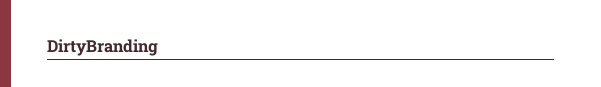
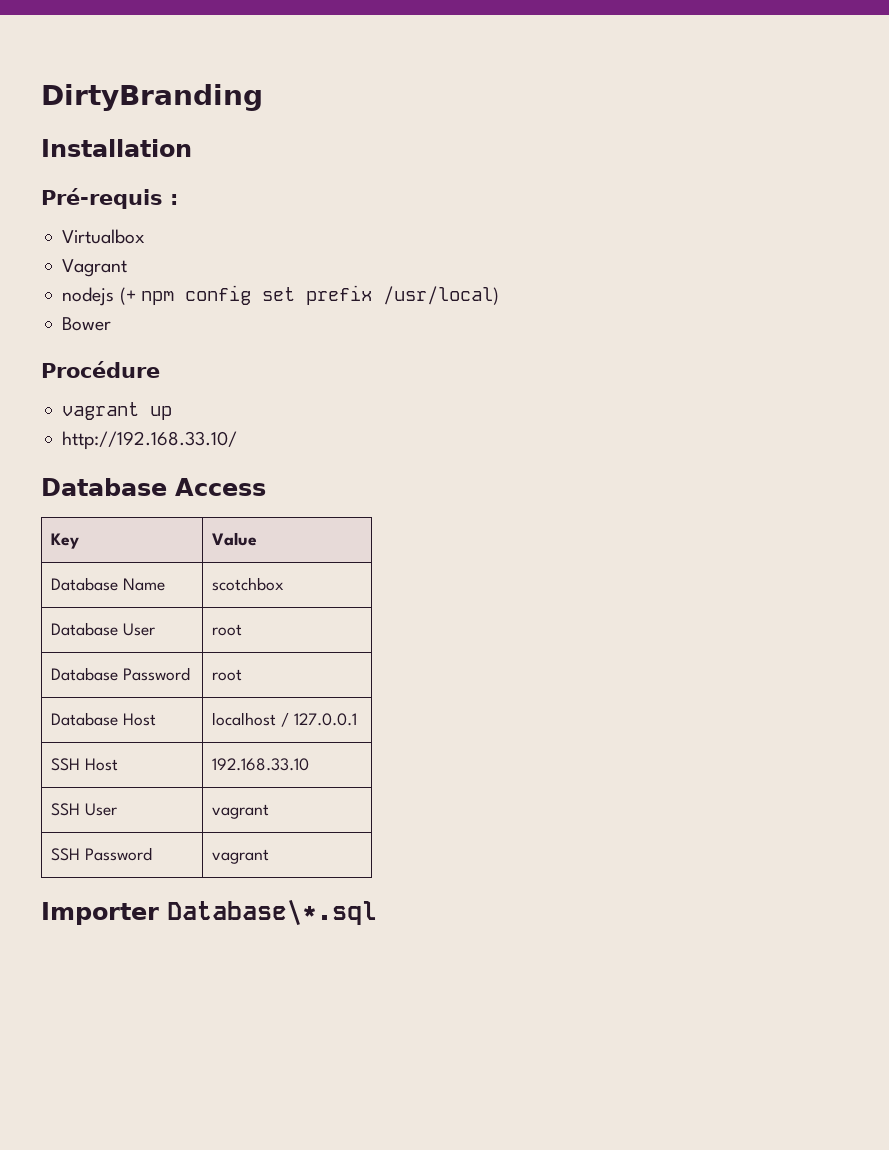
(158, 47) none -> [41,139,192,157] [41,188,178,209] [62,229,146,244] [62,259,128,277] [62,285,499,306] [62,317,112,331] [41,361,160,378] [62,402,173,420] [62,431,238,450] [41,478,266,496] [51,533,80,549] [212,532,258,546] [51,577,166,591] [212,577,285,591] [51,622,156,636] [212,624,243,636] [51,667,191,681] [212,669,243,681] [51,712,157,726] [212,712,357,727] [51,758,119,771] [212,758,310,771] [51,803,118,816] [212,804,270,819] [51,847,153,861] [212,849,270,864] [41,899,377,926] // Installation // Pré-requis : // Virtualbox // Vagrant // nodejs (+ npm config set prefix /usr/local) // Bower // Procédure // vagrant up // http://192.168.33.10/ // Database Access // Key | Value // Database Name | scotchbox // Database User | root // Database Password | root // Database Host | localhost / 127.0.0.1 // SSH Host | 192.168.33.10 // SSH User | vagrant // SSH Password | vagrant // Importer Database\*.sql

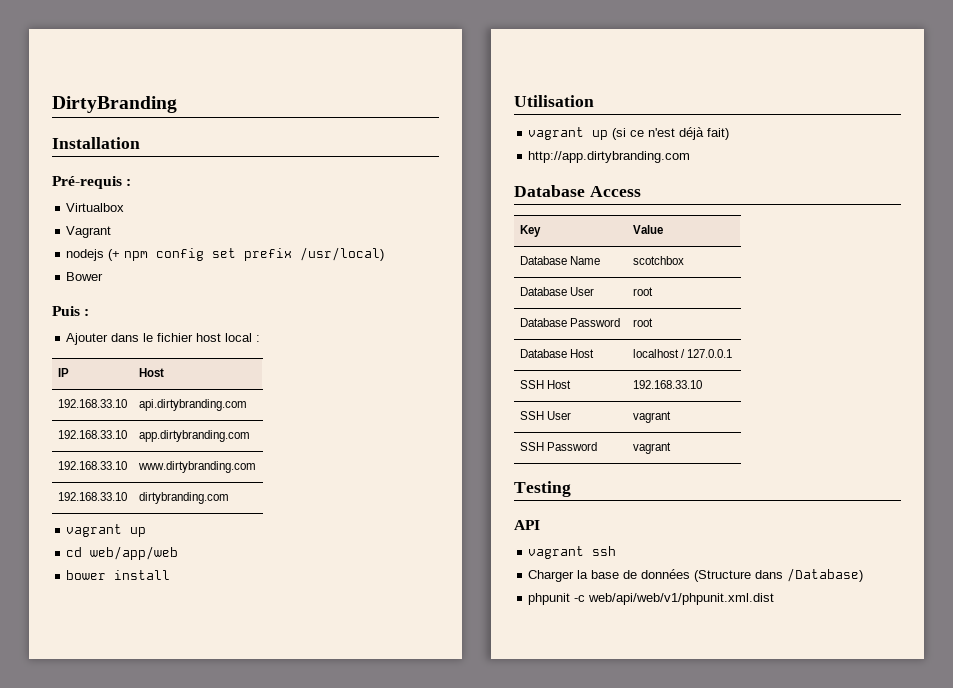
[41,361,160,378] [62,402,173,420] [62,431,238,450] Procédure // vagrant up // http://192.168.33.10/ -> [52,306,90,316] [66,333,261,345] [57,368,69,377] [138,368,164,377] [57,399,127,408] [138,399,247,411] [57,430,127,439] [138,430,250,442] [57,461,127,470] [137,461,256,473] [57,492,127,501] [138,492,229,504] [66,524,147,537] [66,546,179,560] [66,570,171,580] [514,95,594,107] [528,127,730,140] [528,151,691,163] Puis : // Ajouter dans le fichier host local : // IP | Host // 192.168.33.10 | api.dirtybranding.com // 192.168.33.10 | app.dirtybranding.com // 192.168.33.10 | www.dirtybranding.com // 192.168.33.10 | dirtybranding.com // vagrant up // cd web/app/web // bower install // Utilisation // vagrant up (si ce n'est déjà fait) // http://app.dirtybranding.com
[41,899,377,926] Importer Database\*.sql -> [514,481,571,497] [514,520,540,530] [528,546,617,559] [528,568,864,582] [528,593,775,605] Testing // API // vagrant ssh // Charger la base de données (Structure dans /Database) // phpunit -c web/api/web/v1/phpunit.xml.dist

